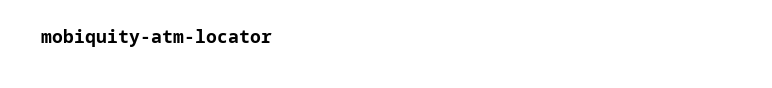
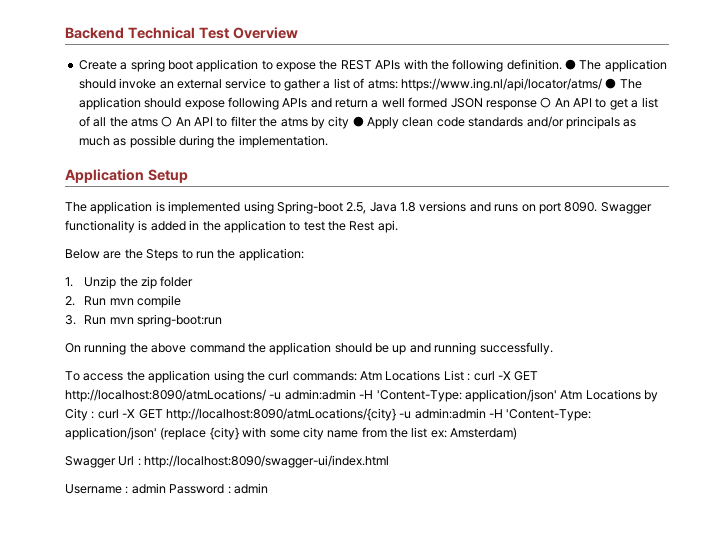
[41,29,272,47] mobiquity-atm-locator -> [65,27,298,39] [78,59,667,72] [78,78,642,91] [78,97,658,110] [78,116,637,129] [78,135,328,148] [65,169,188,183] [65,201,652,214] [65,220,398,233] [65,248,304,261] [65,276,194,289] [65,295,182,308] [65,314,223,327] [65,342,553,355] [65,370,539,383] [65,389,658,402] [65,408,592,421] [65,427,518,440] [65,455,390,468] [65,483,268,494] Backend Technical Test Overview // Create a spring boot application to expose the REST APIs with the following definition. ● The application should invoke an external service to gather a list of atms: https://www.ing.nl/api/locator/atms/ ● The application should expose following APIs and return a well formed JSON response ○ An API to get a list of all the atms ○ An API to filter the atms by city ● Apply clean code standards and/or principals as much as possible during the implementation. // Application Setup // The application is implemented using Spring-boot 2.5, Java 1.8 versions and runs on port 8090. Swagger functionality is added in the application to test the Rest api. // Below are the Steps to run the application: // 1. Unzip the zip folder // 2. Run mvn compile // 3. Run mvn spring-boot:run // On running the above command the application should be up and running successfully. // To access the application using the curl commands: Atm Locations List : curl -X GET http://localhost:8090/atmLocations/ -u admin:admin -H 'Content-Type: application/json' Atm Locations by City : curl -X GET http://localhost:8090/atmLocations/{city} -u admin:admin -H 'Content-Type: application/json' (replace {city} with some city name from the list ex: Amsterdam) // Swagger Url : http://localhost:8090/swagger-ui/index.html // Username : admin Password : admin

